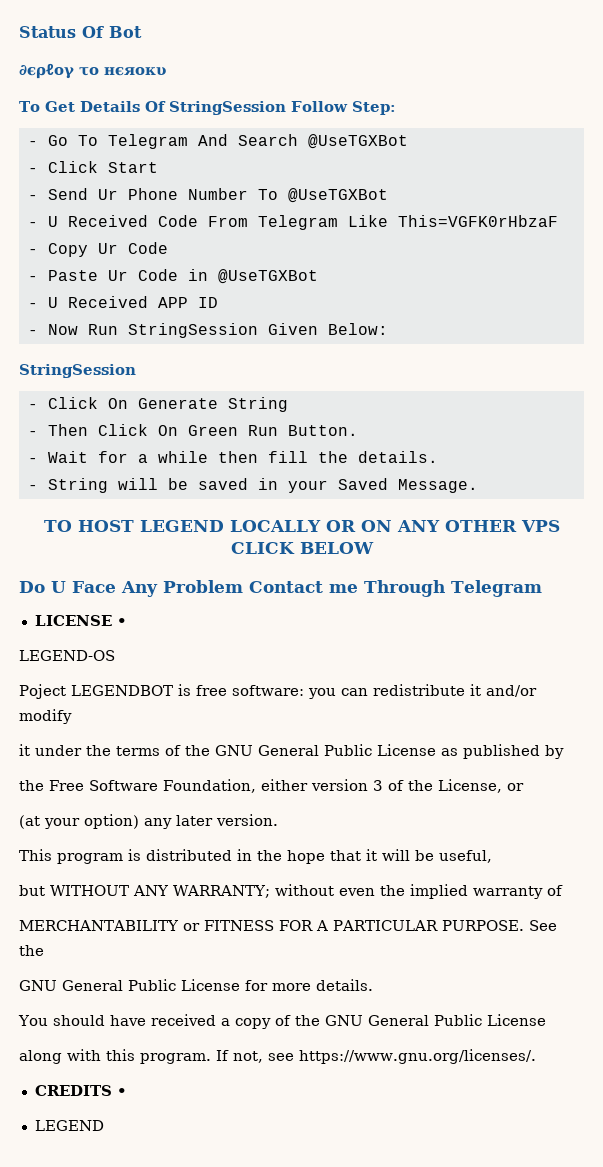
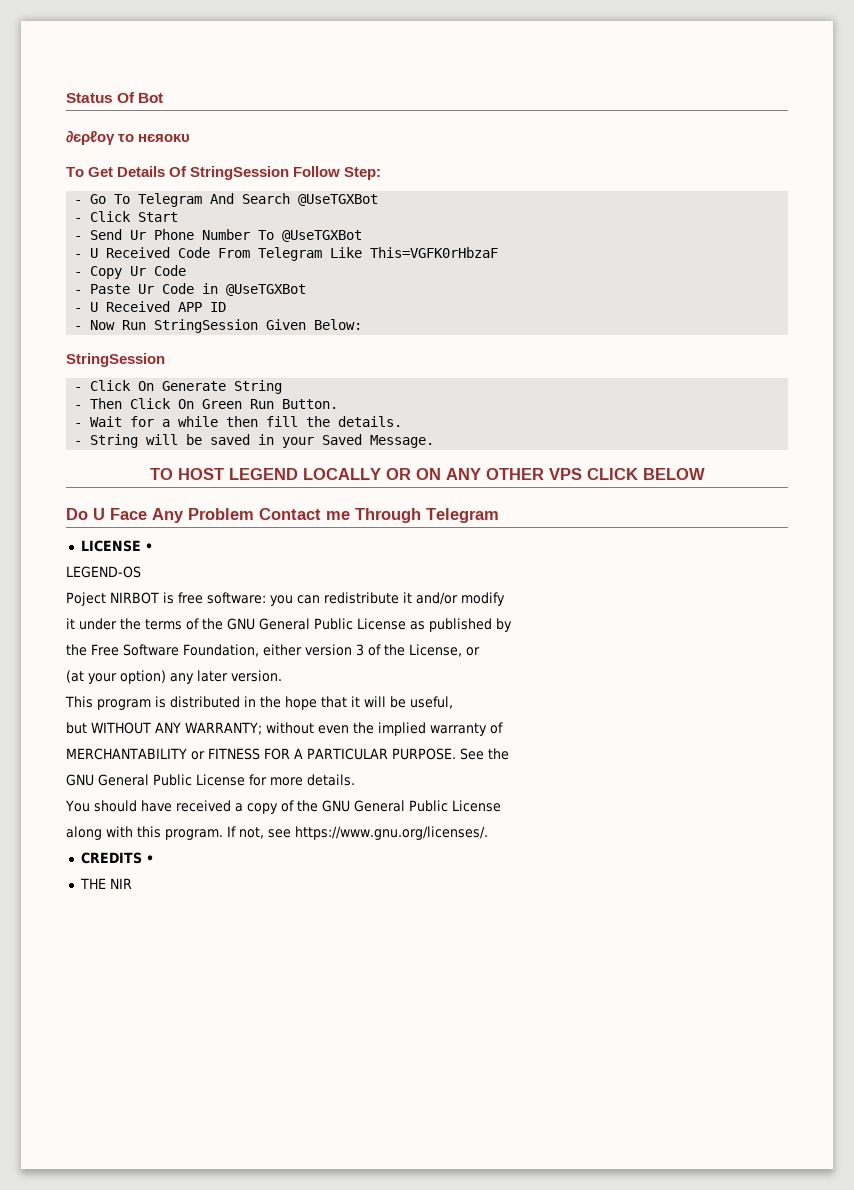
[71,685,173,696] LEGENDBOT -> [110,592,159,604] NIRBOT
[34,1120,104,1131] LEGEND -> [79,878,132,889] THE NIR

